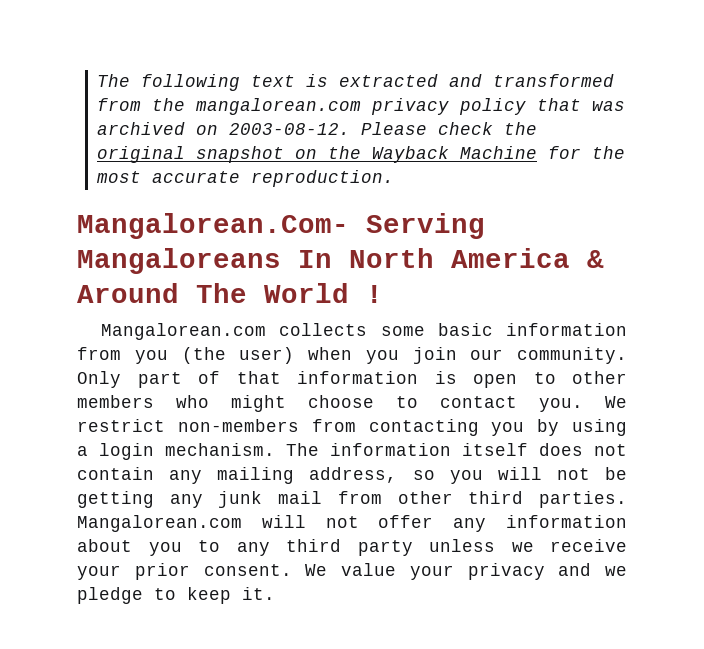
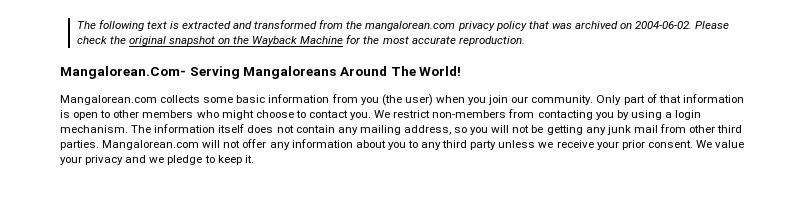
[229,123,351,135] 2003-08-12. -> [635,21,693,29] 2004-06-02.
[298,248,604,268] [77,283,383,303] In North America & Around The World ! -> [339,66,462,76] Around The World!

